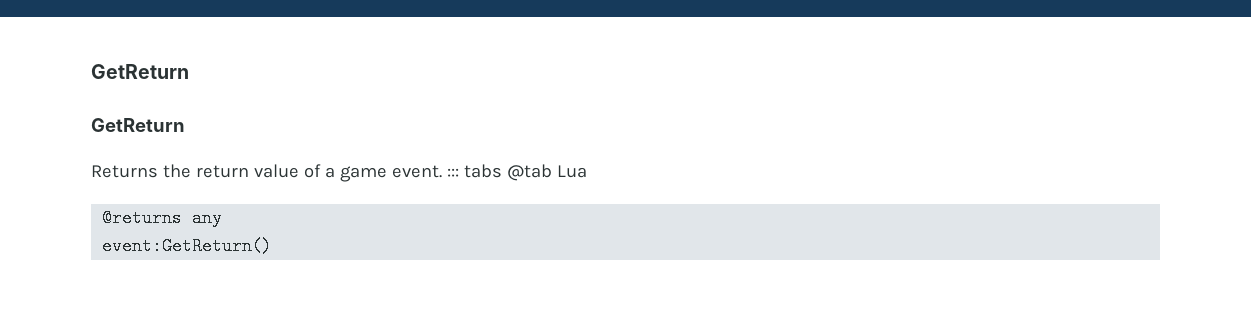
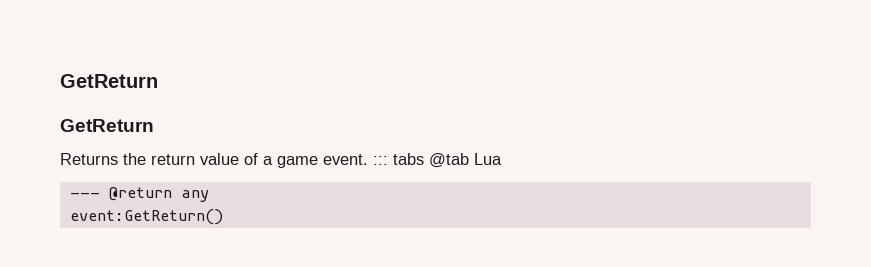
[102,209,183,227] @returns -> [69,187,172,201] --- @return

